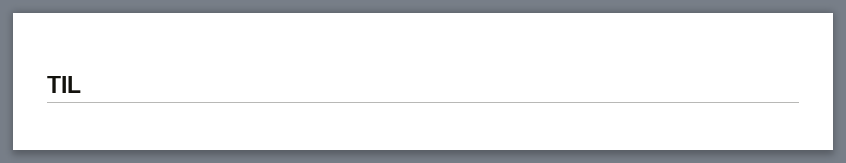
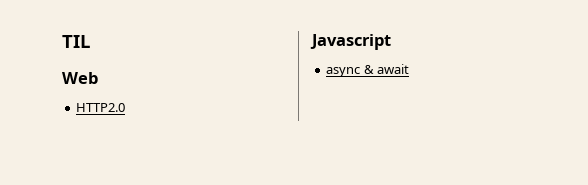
(81, 84) none -> [62,72,98,84] [76,103,126,112] [310,34,391,50] [326,64,410,77] // Web // HTTP2.0 // Javascript // async & await

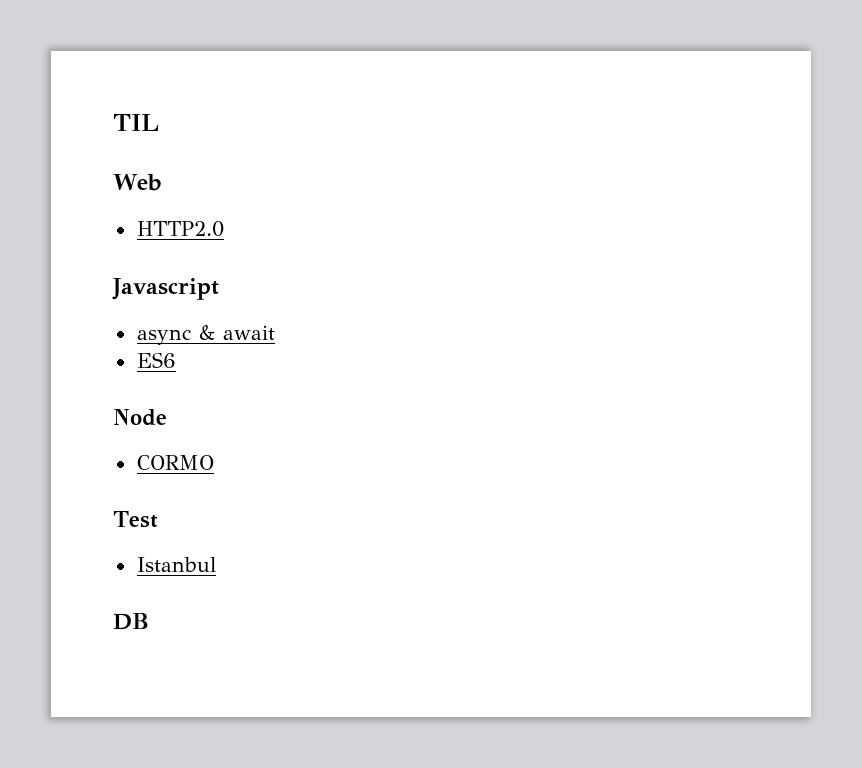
(410, 69) none -> [136,352,176,368] [113,409,167,426] [136,455,214,470] [113,511,158,528] [136,557,216,572] [113,613,149,630] // ES6 // Node // CORMO // Test // Istanbul // DB

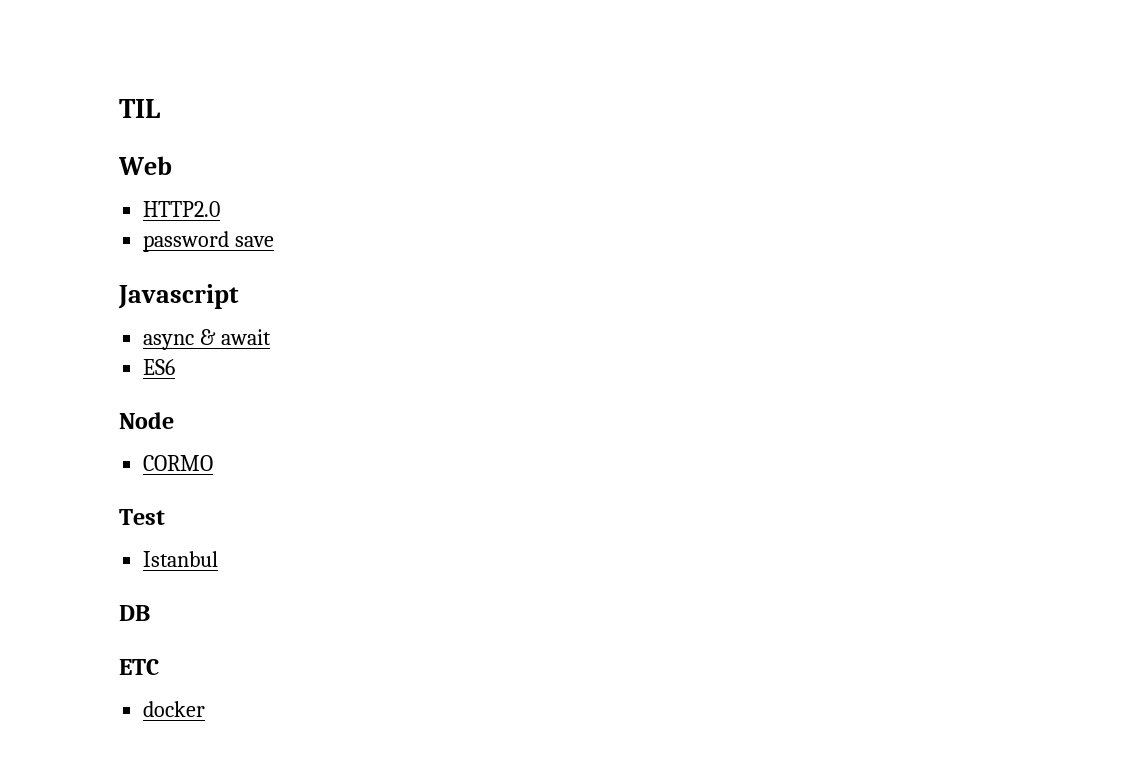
(224, 229) none -> [143,231,275,252] // password save
(149, 621) none -> [119,659,159,675] [143,701,206,717] // ETC // docker

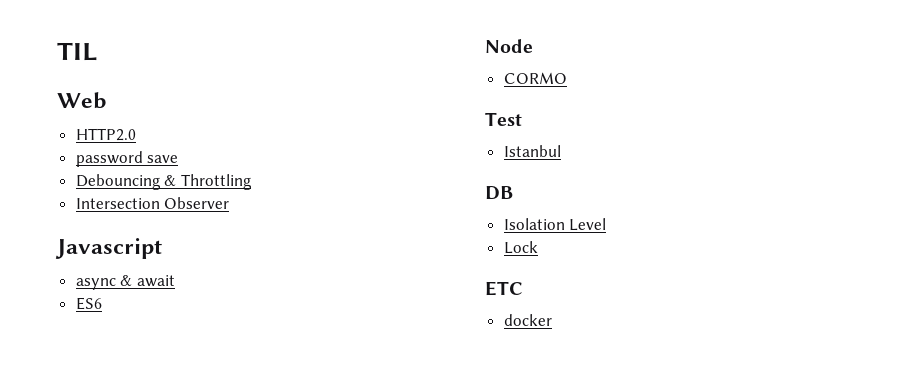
(275, 241) none -> [75,174,252,190] [75,197,230,209] // Debouncing & Throttling // Intersection Observer
(150, 613) none -> [503,218,607,231] [503,241,538,254] // Isolation Level // Lock

